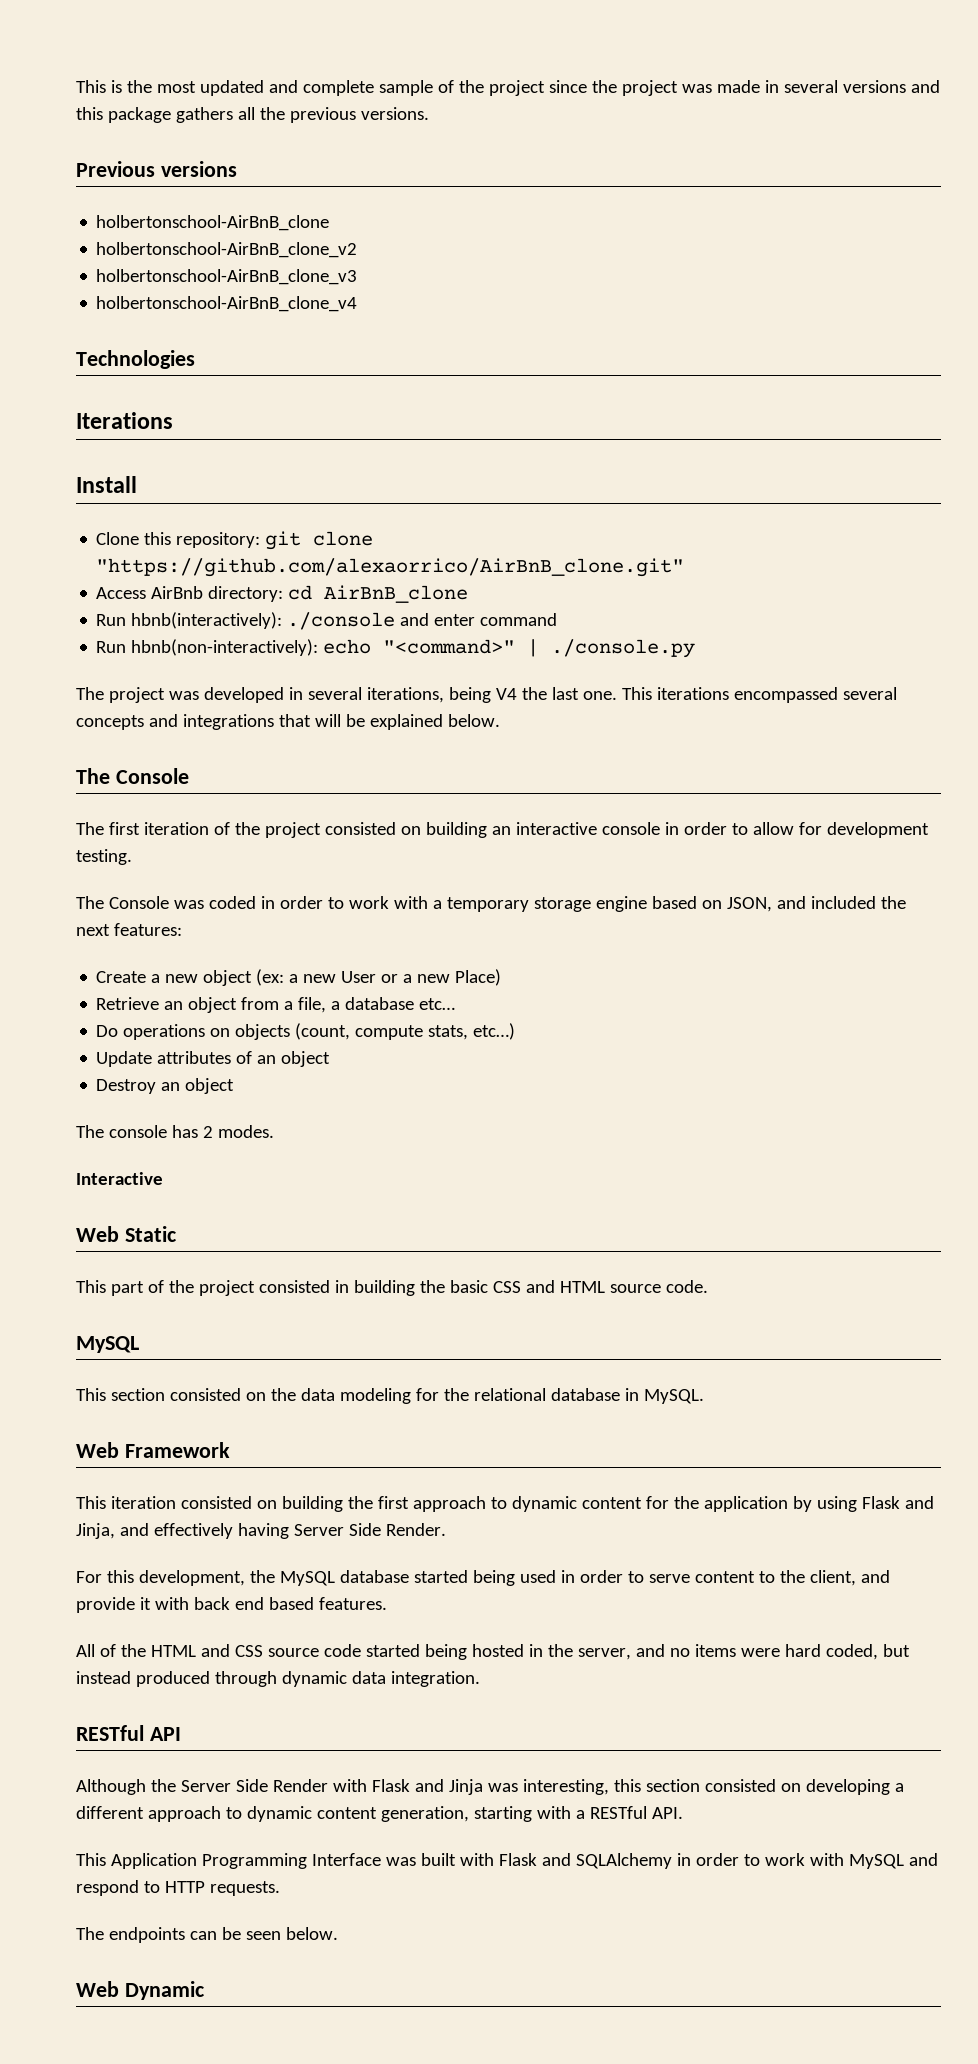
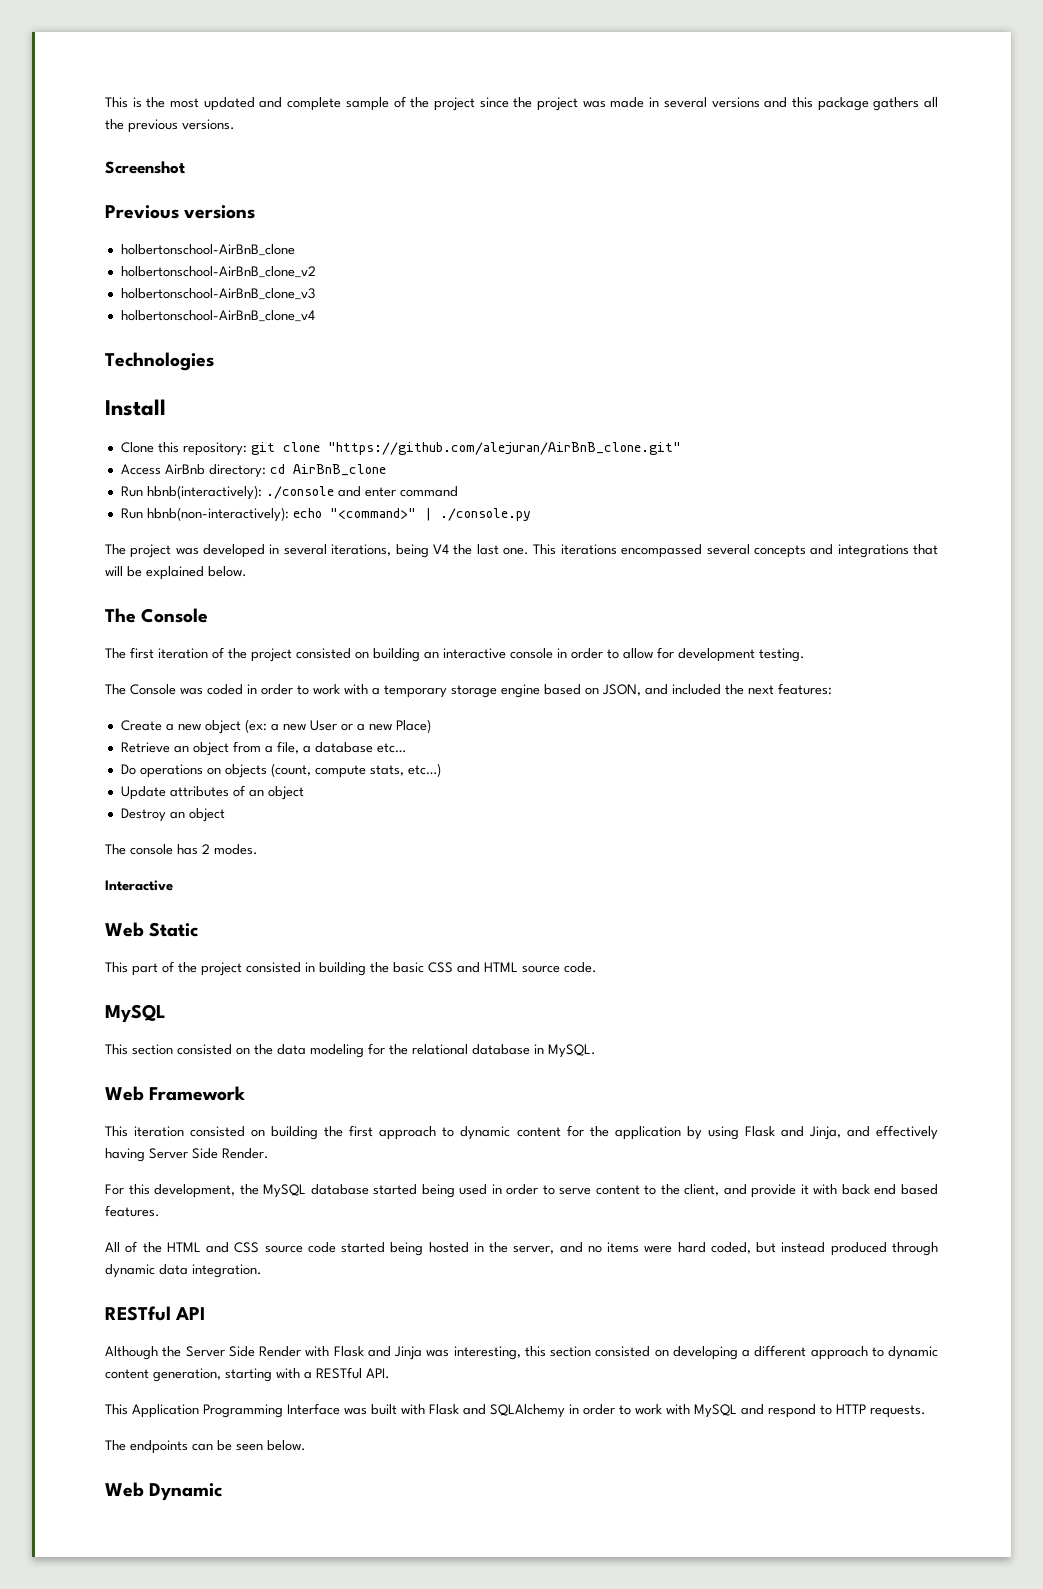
(429, 113) none -> [105,161,185,174] // Screenshot
[76,412,173,429] // Iterations -> (214, 361) none
[96,558,685,577] "https://github.com/alexaorrico/AirBnB_clone.git" -> [327,442,681,455] "https://github.com/alejuran/AirBnB_clone.git"

